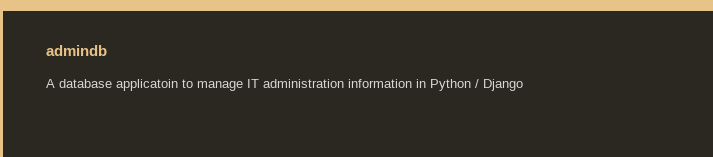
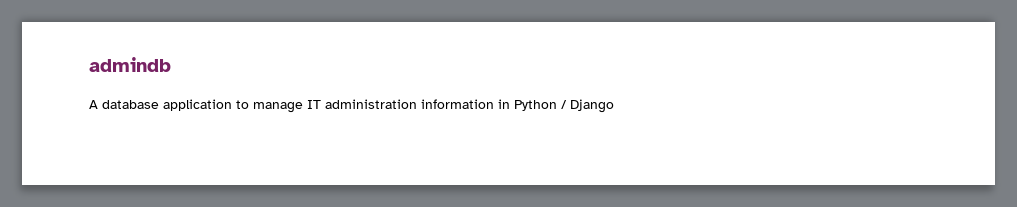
[116,79,178,91] applicatoin -> [163,99,232,111] application

